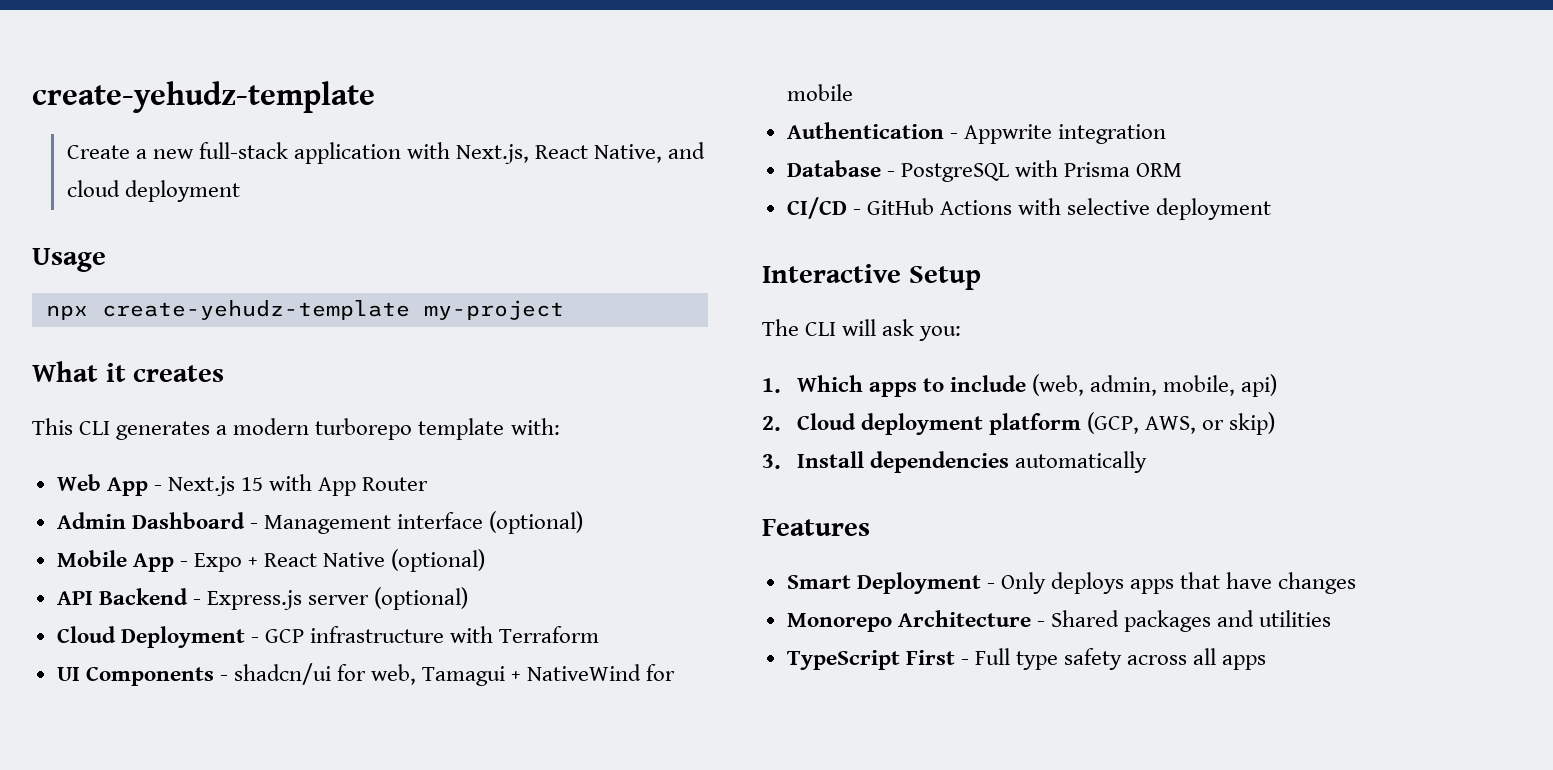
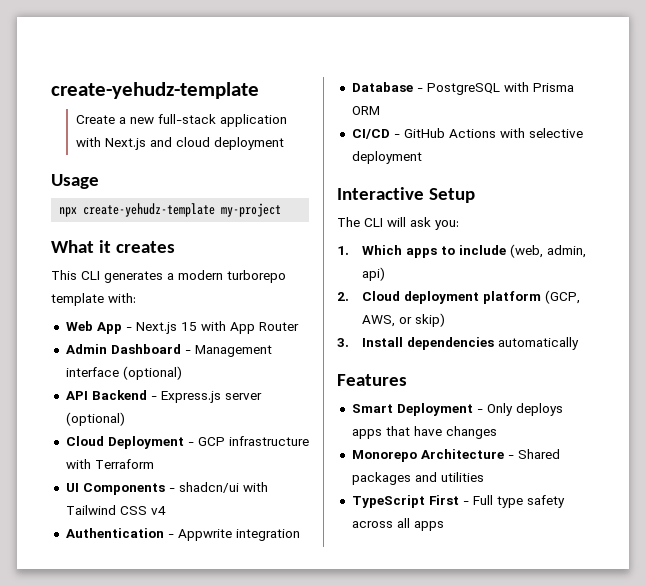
[456,144,663,164] Next.js, React Native, -> [104,138,146,150] Next.js
[56,549,486,572] // Mobile App - Expo + React Native (optional) -> (182, 373) none
[337,664,676,686] [786,84,853,101] for web, Tamagui + NativeWind for mobile -> [242,482,268,492] [65,505,166,515] with Tailwind CSS v4
[1163,375,1236,396] mobile, -> (586, 251) none

